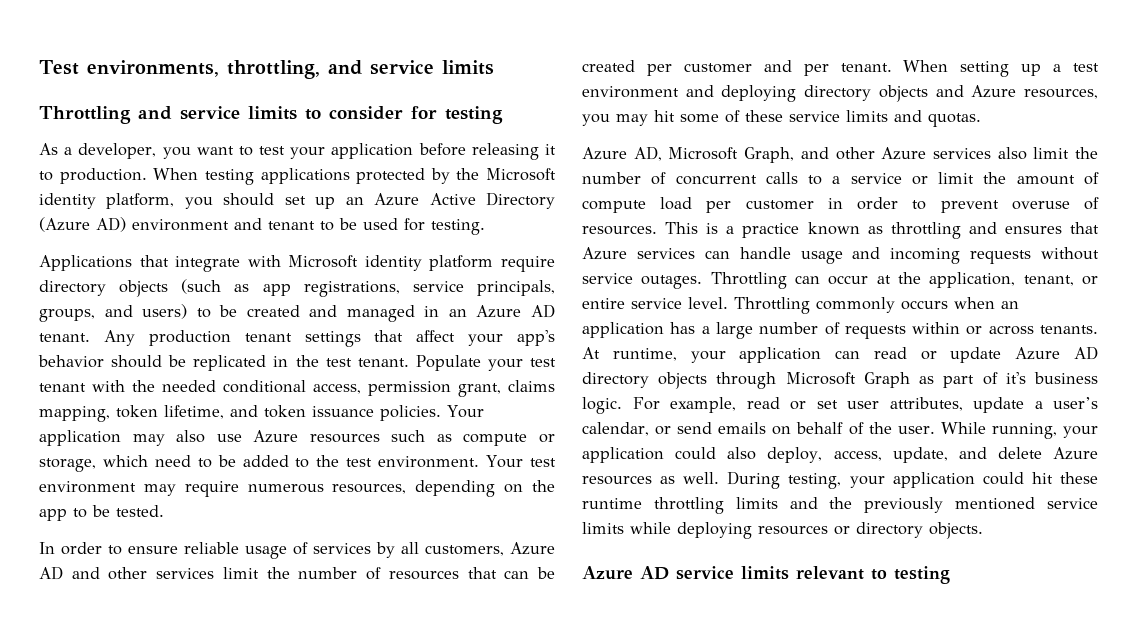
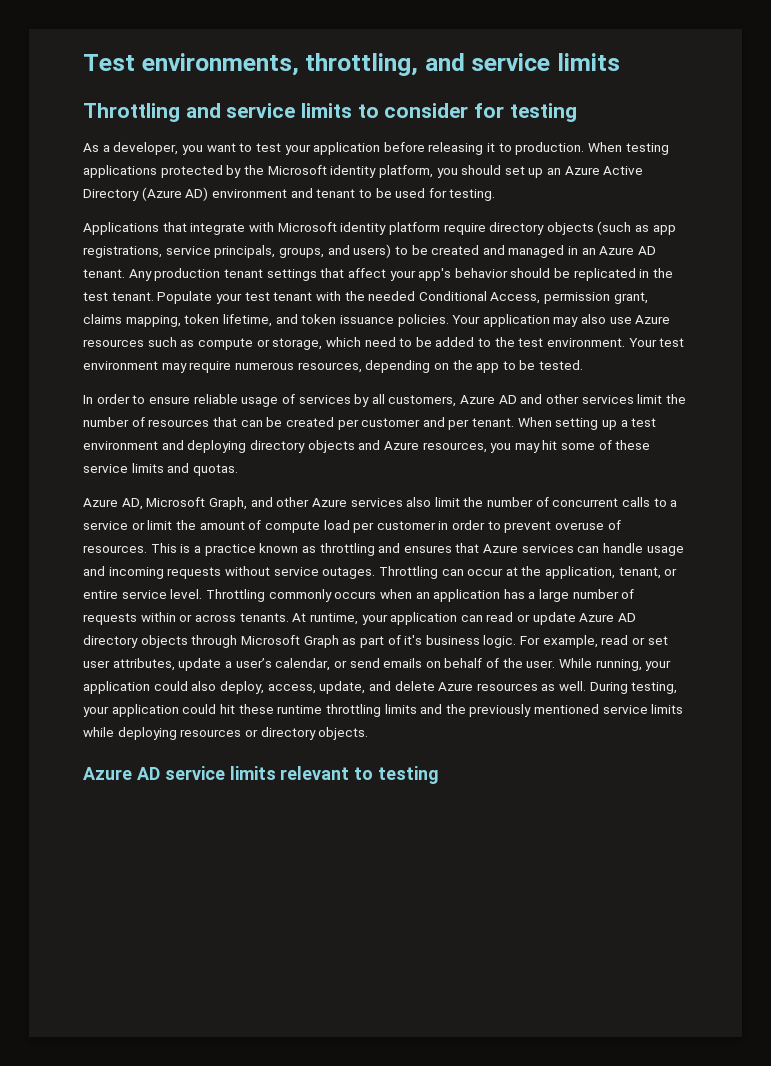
[223,380,361,394] conditional access, -> [418,291,541,304] Conditional Access,

